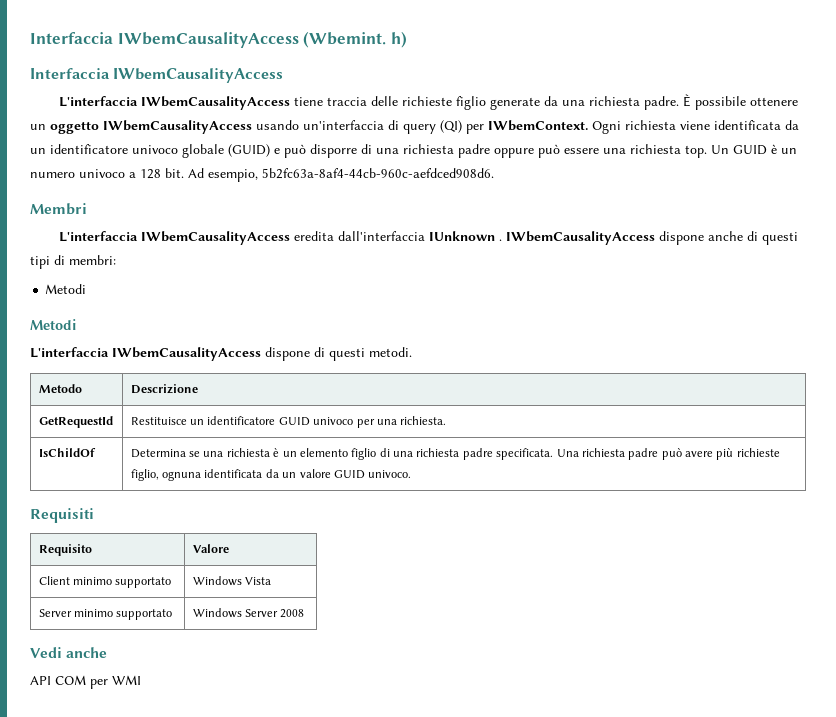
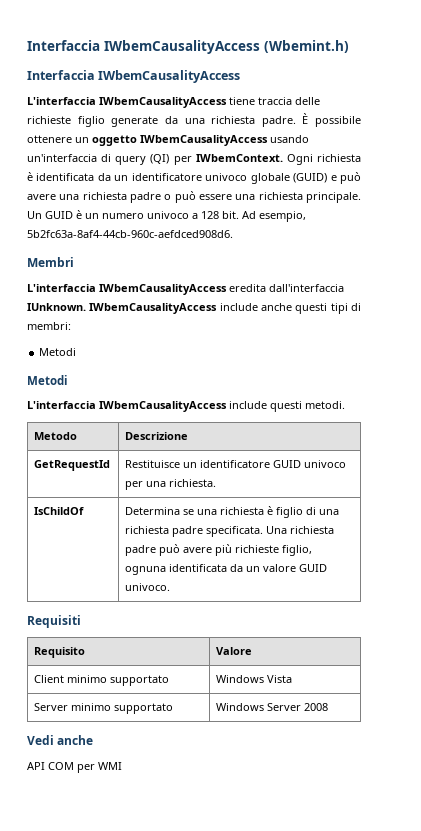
[30,31,407,48] Interfaccia IWbemCausalityAccess (Wbemint. h) -> [27,40,349,54] Interfaccia IWbemCausalityAccess (Wbemint.h)
[680,121,710,130] viene -> [27,172,33,181] è
[310,144,534,158] disporre di una richiesta padre oppure -> [27,192,172,203] avere una richiesta padre o
[685,145,707,158] top. -> [306,192,362,203] principale.
[428,231,758,245] IUnknown . IWbemCausalityAccess dispone anche di -> [27,303,292,314] IUnknown. IWbemCausalityAccess include anche
[265,347,325,361] dispone di -> [229,401,267,409] include
[282,448,348,457] un elemento -> (274, 510) none

